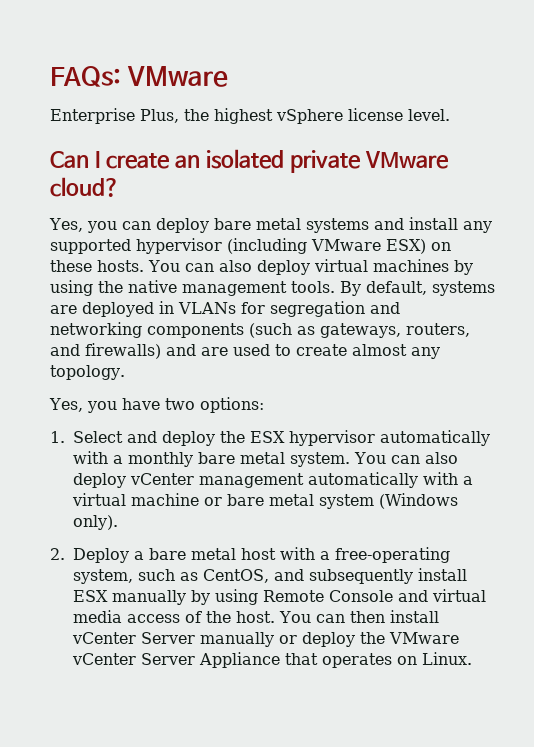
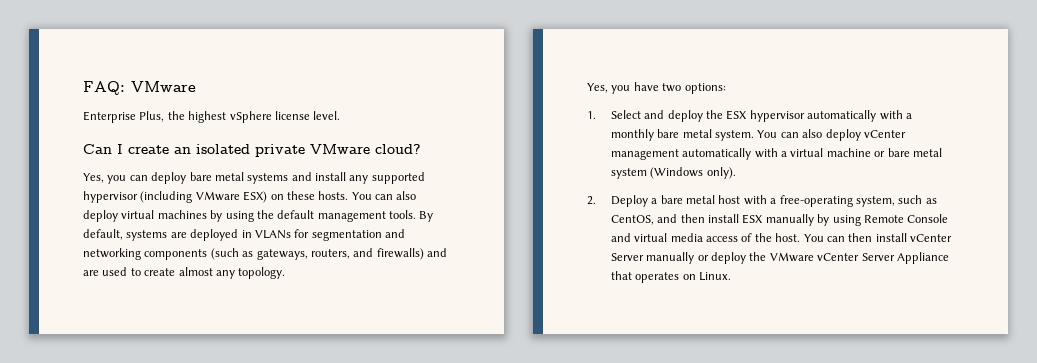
[50,66,121,87] FAQs: -> [83,81,125,95] FAQ:
[128,280,177,293] native -> [277,210,315,219] default
[270,301,365,317] segregation -> [311,230,382,241] segmentation
[309,569,413,584] subsequently -> [680,214,705,223] then

